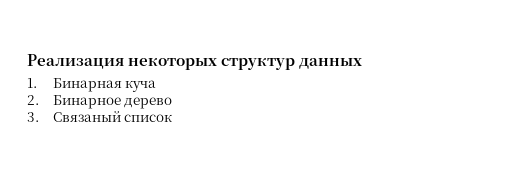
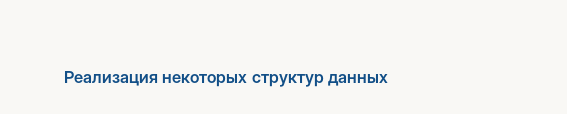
[27,78,157,92] [27,95,173,109] [27,111,173,122] // 1. Бинарная куча // 2. Бинарное дерево // 3. Связаный список -> (389, 80) none

